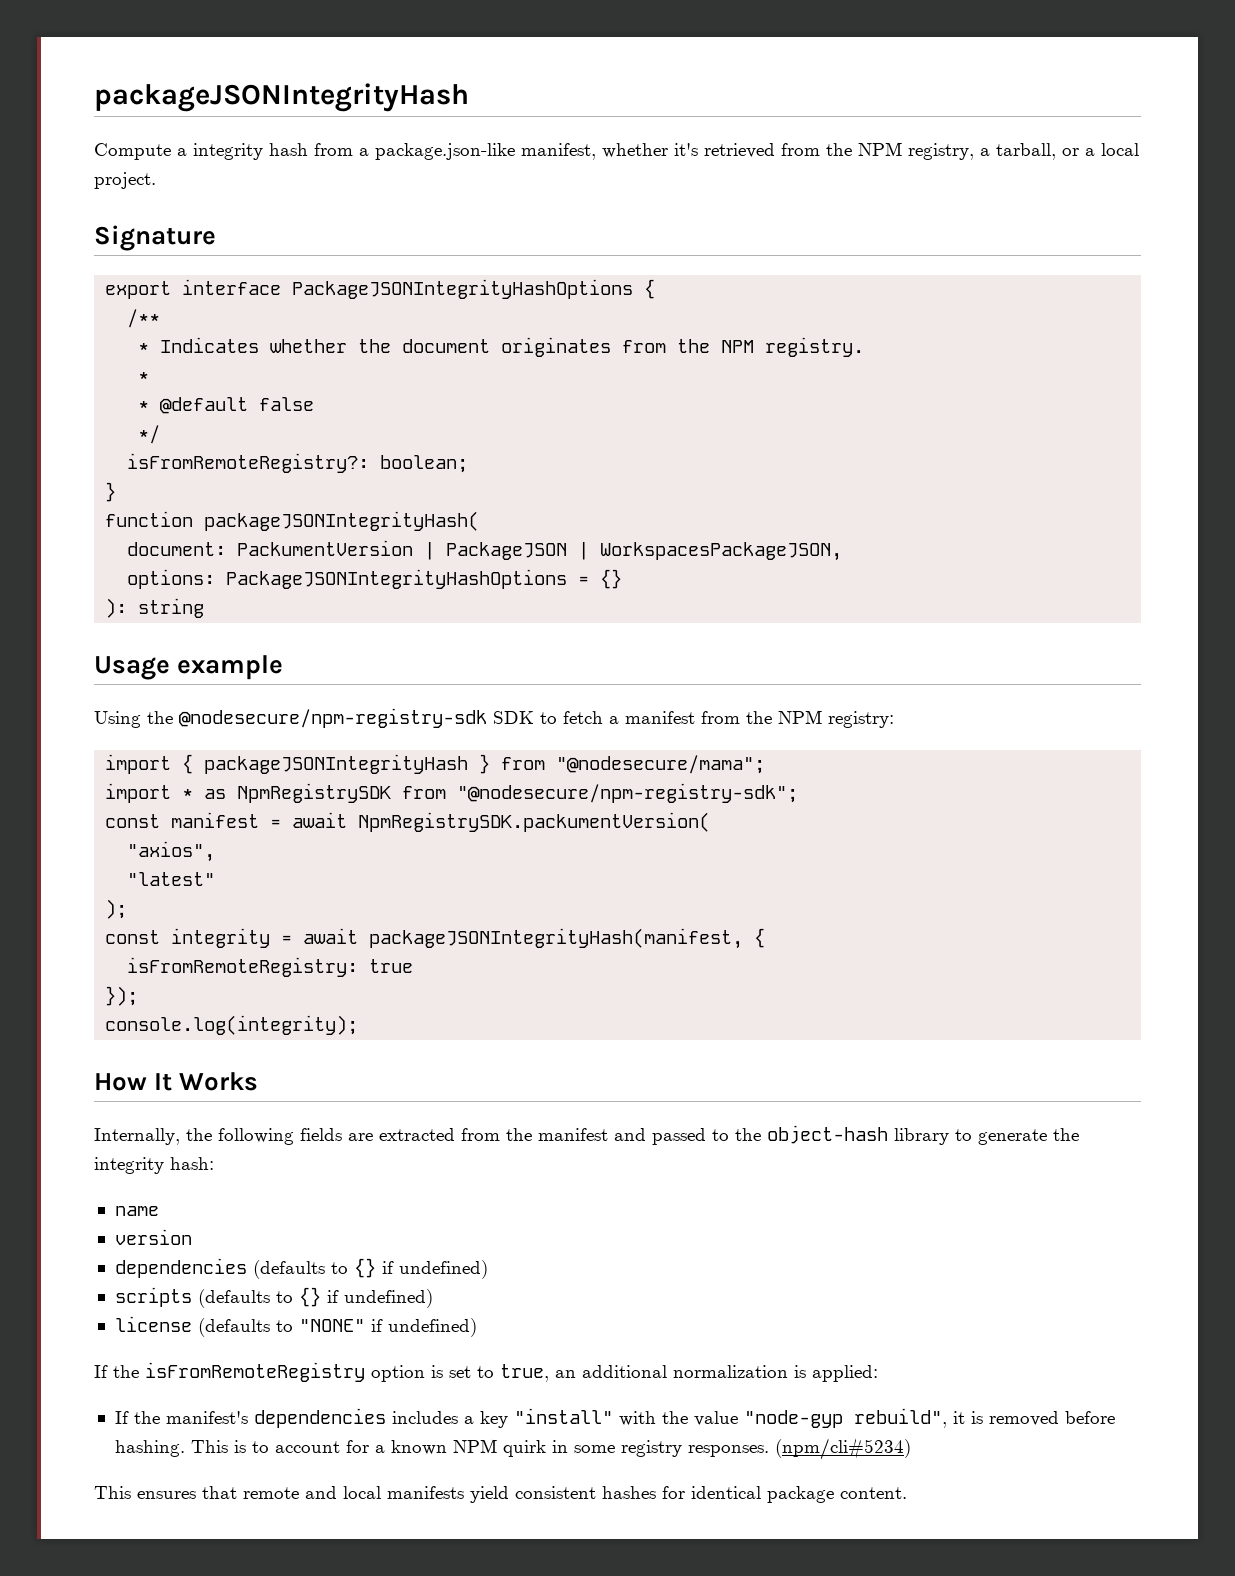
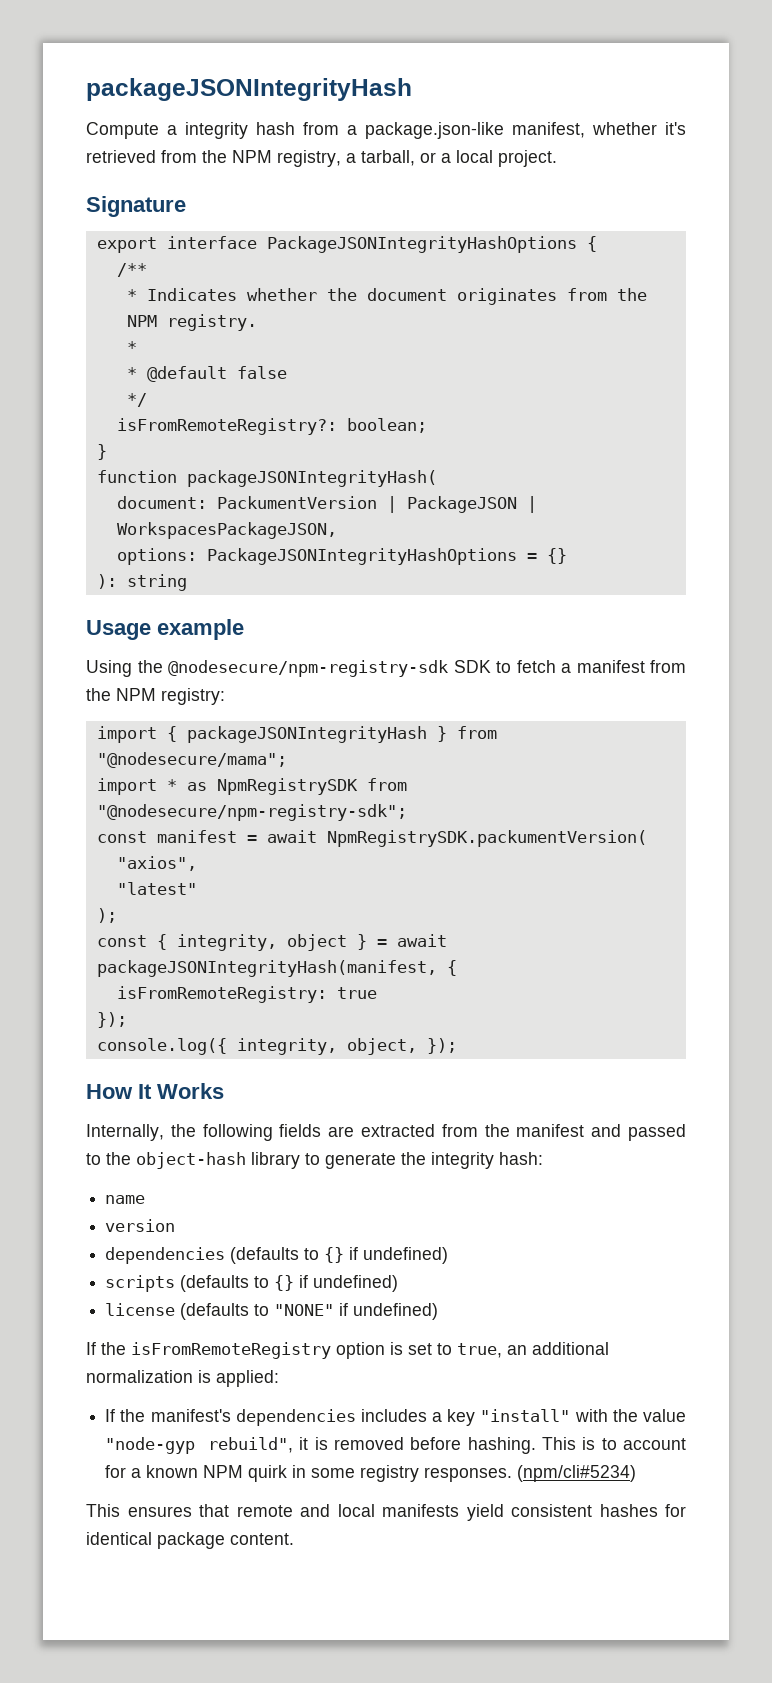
[171,928,271,948] integrity -> [156,934,367,951] { integrity, object }
[105,1015,359,1035] console.log(integrity); -> [96,1038,457,1055] console.log({ integrity, object, });

